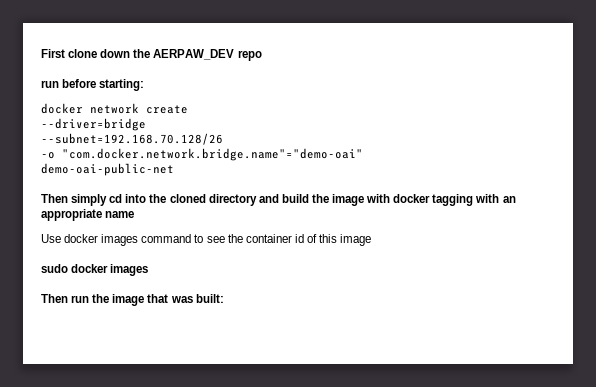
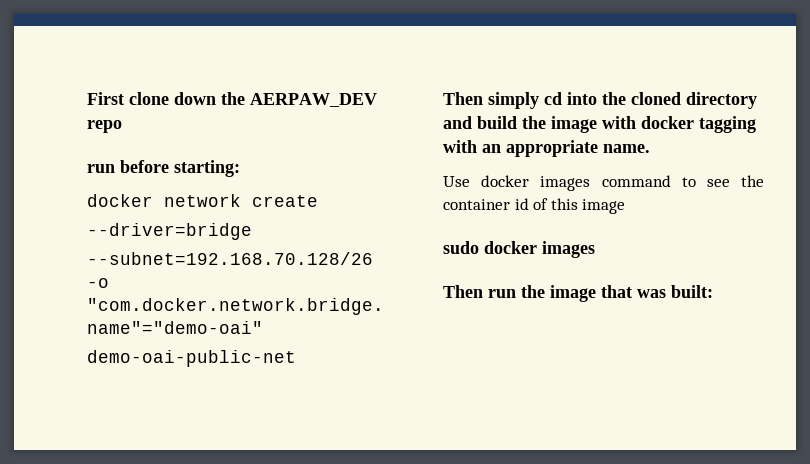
[105,211,135,218] name -> [603,144,650,153] name.

